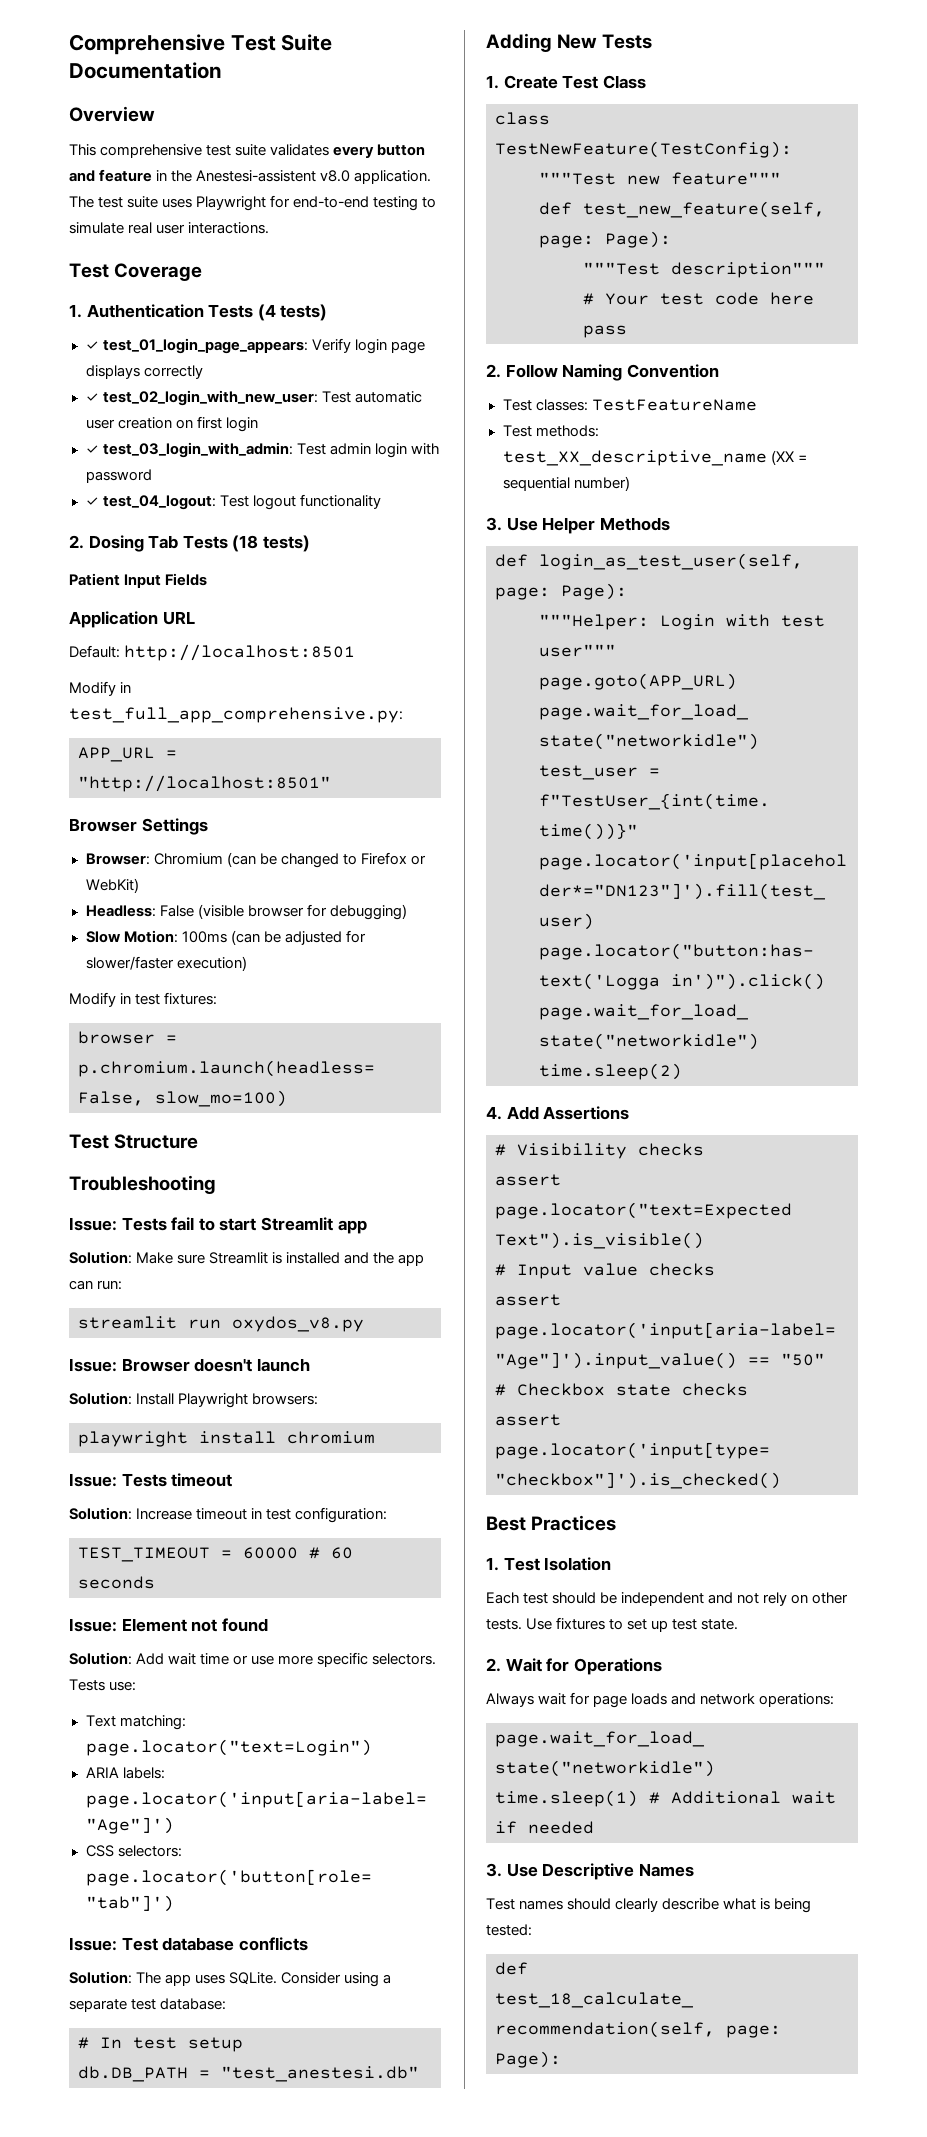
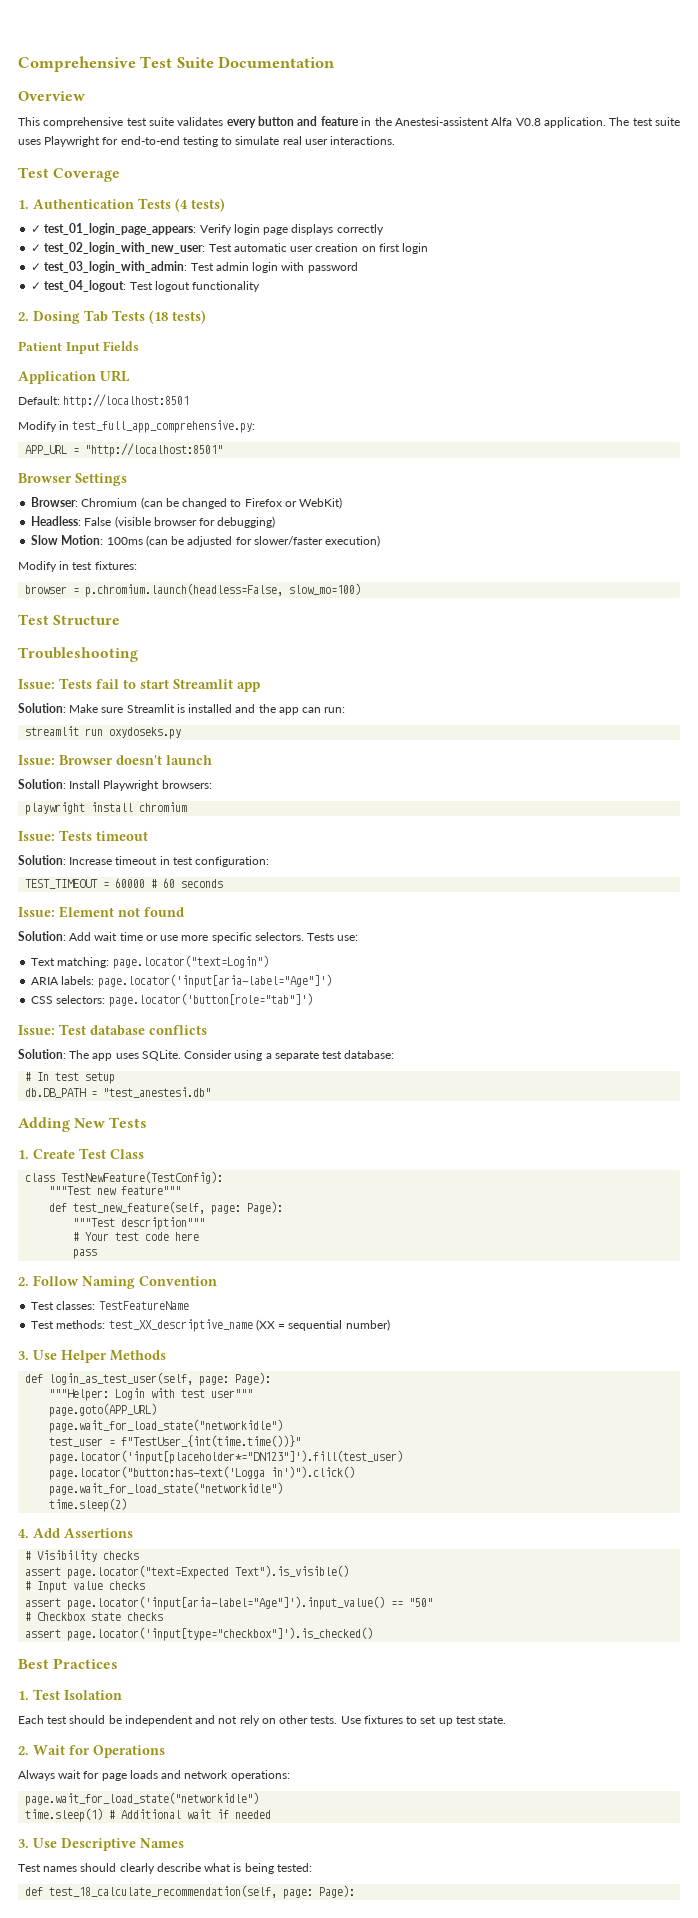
[320,170,351,182] v8.0 -> [491,117,541,126] Alfa V0.8
[232,1316,364,1332] oxydos_v8.py -> [109,727,182,739] oxydoseks.py

